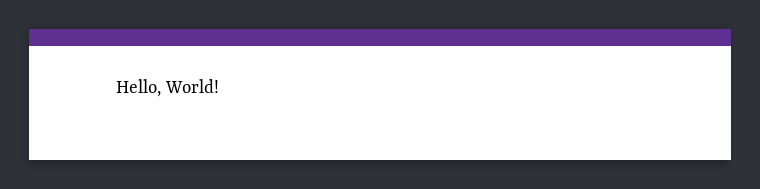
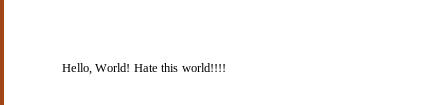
(220, 86) none -> [133,63,226,72] Hate this world!!!!

